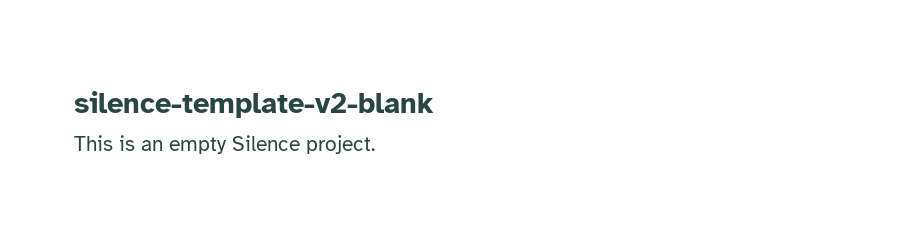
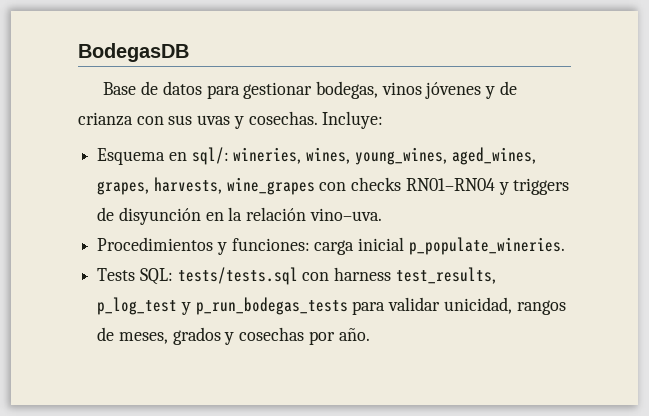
[74,91,434,118] [74,135,375,154] silence-template-v2-blank // This is an empty Silence project. -> [78,43,189,62] [103,81,517,99] [78,111,384,129] [97,147,536,165] [97,177,570,195] [97,207,382,225] [97,237,565,255] [97,267,496,285] [97,297,566,315] [97,327,370,345] BodegasDB // Base de datos para gestionar bodegas, vinos jóvenes y de crianza con sus uvas y cosechas. Incluye: // Esquema en sql/: wineries, wines, young_wines, aged_wines, grapes, harvests, wine_grapes con checks RN01–RN04 y triggers de disyunción en la relación vino–uva. // Procedimientos y funciones: carga inicial p_populate_wineries. // Tests SQL: tests/tests.sql con harness test_results, p_log_test y p_run_bodegas_tests para validar unicidad, rangos de meses, grados y cosechas por año.

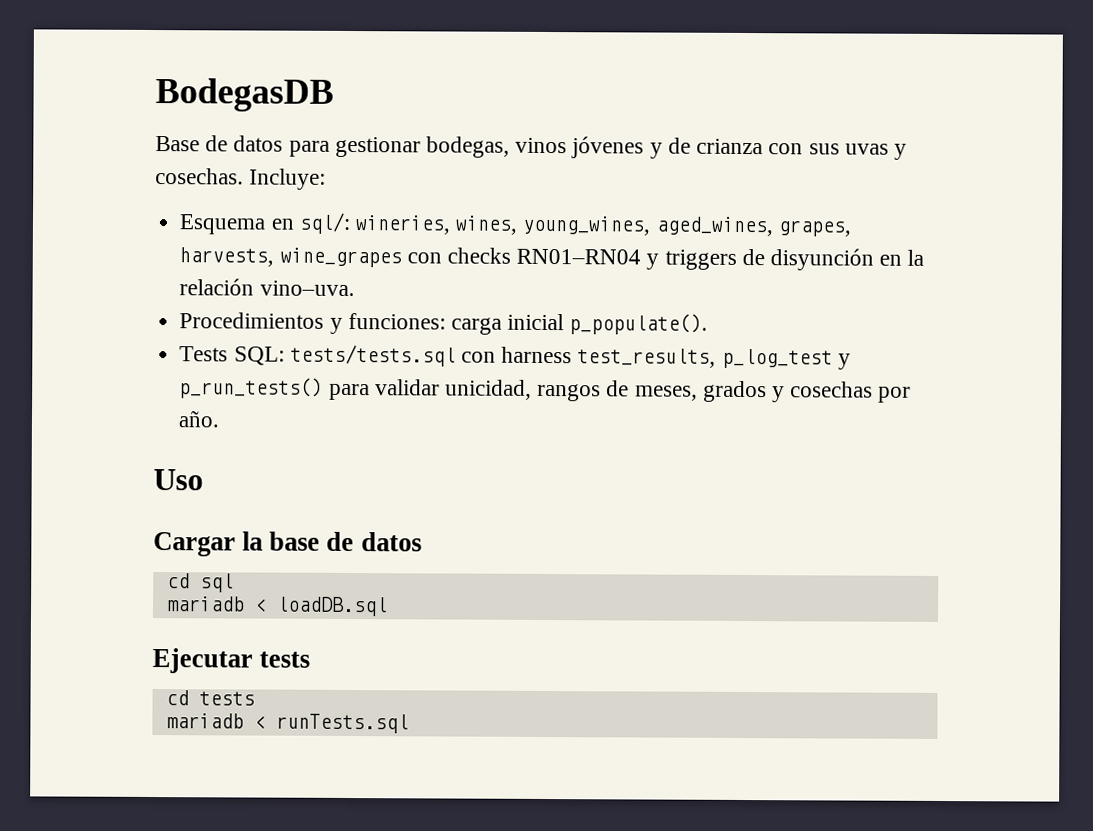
[408,237,565,255] p_populate_wineries. -> [569,313,709,335] p_populate().
[195,297,348,315] p_run_bodegas_tests -> [179,377,324,399] p_run_tests()
(370, 334) none -> [153,469,204,491] [153,531,422,557] [166,573,234,593] [166,596,388,617] [152,648,311,674] [165,690,255,706] [165,713,409,734] // Uso // Cargar la base de datos // cd sql // mariadb < loadDB.sql // Ejecutar tests // cd tests // mariadb < runTests.sql

